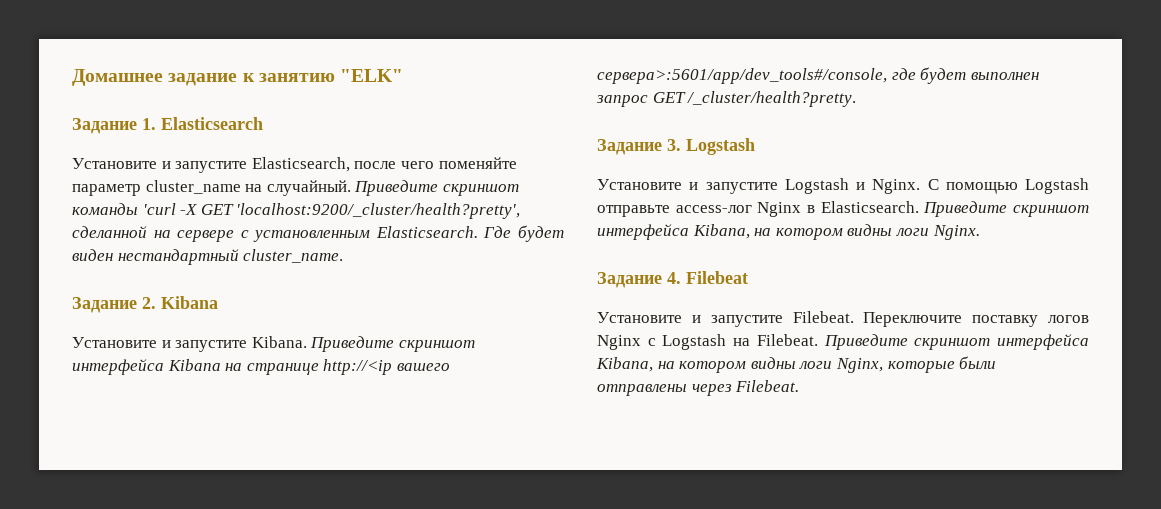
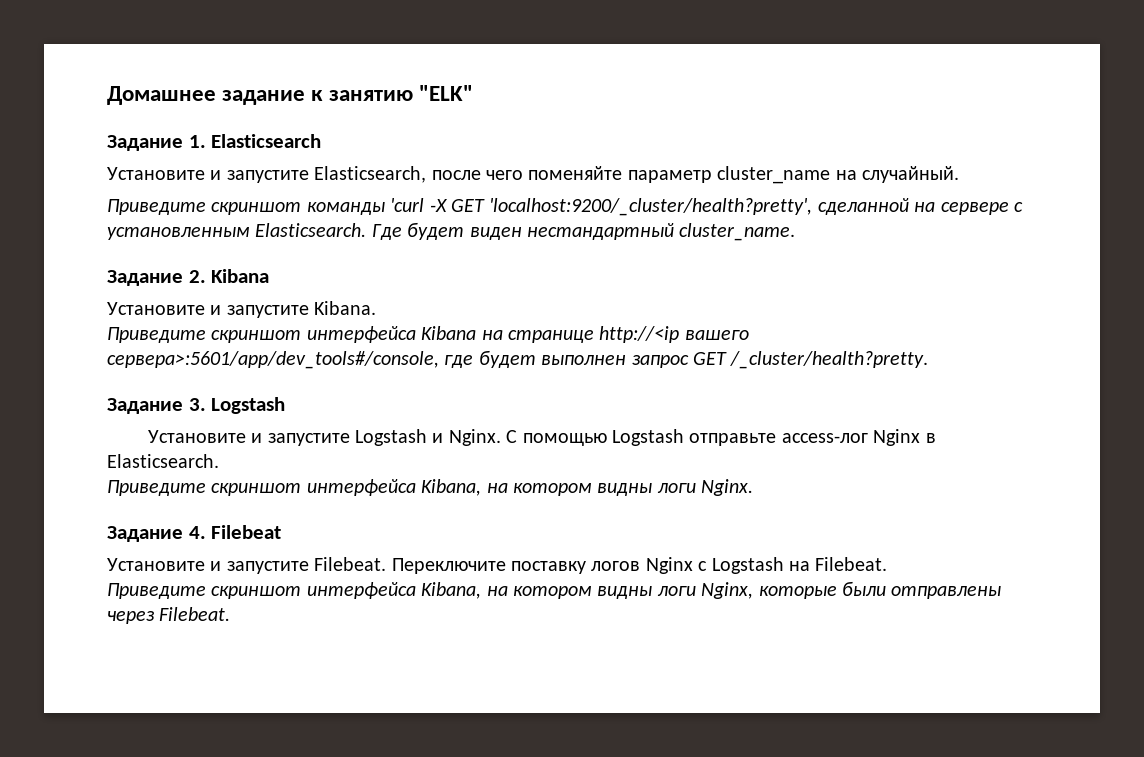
(351, 188) none -> (959, 174) //
(307, 342) none -> (377, 308) //
(919, 207) none -> (219, 461) //
(818, 340) none -> (888, 564) //

